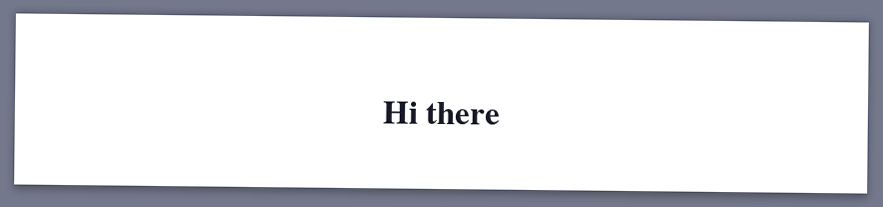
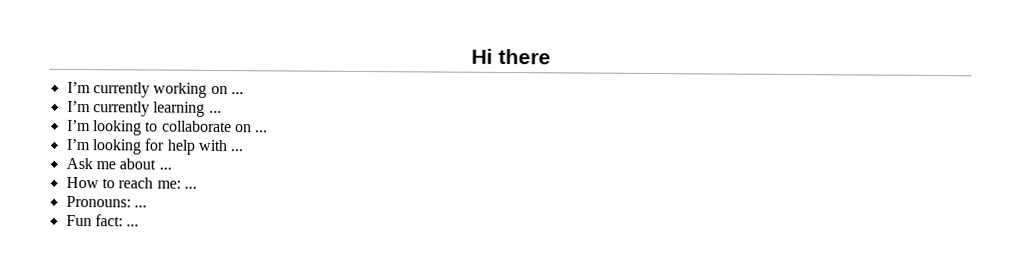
(502, 113) none -> [66,81,244,98] [66,100,222,117] [66,119,269,136] [65,138,244,155] [65,157,172,170] [65,176,197,189] [65,195,147,208] [65,214,140,227] // I’m currently working on ... // I’m currently learning ... // I’m looking to collaborate on ... // I’m looking for help with ... // Ask me about ... // How to reach me: ... // Pronouns: ... // Fun fact: ...

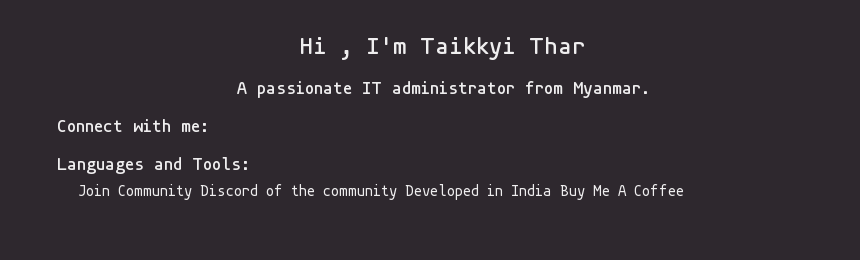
[497,48,551,65] [66,81,244,98] [66,100,222,117] [66,119,269,136] [65,138,244,155] [65,157,172,170] [65,176,197,189] [65,195,147,208] [65,214,140,227] there // I’m currently working on ... // I’m currently learning ... // I’m looking to collaborate on ... // I’m looking for help with ... // Ask me about ... // How to reach me: ... // Pronouns: ... // Fun fact: ... -> [340,37,586,60] [236,81,650,98] [57,119,209,132] [57,157,250,174] [78,184,685,200] , I'm Taikkyi Thar // A passionate IT administrator from Myanmar. // Connect with me: // Languages and Tools: // Join Community Discord of the community Developed in India Buy Me A Coffee

